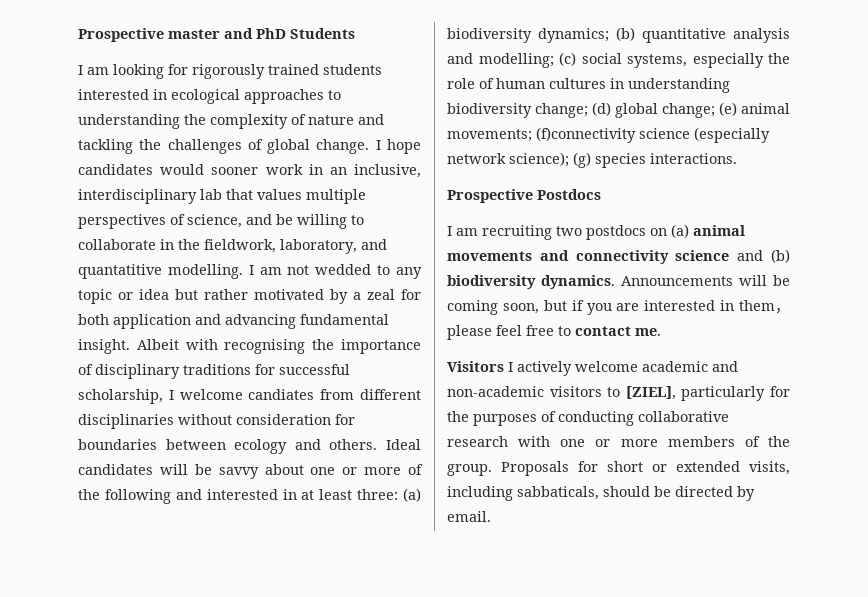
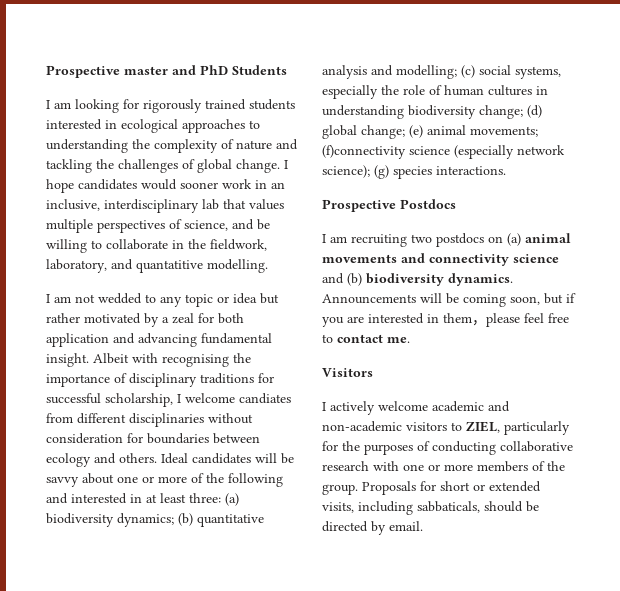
(243, 271) none -> (268, 266) //
(504, 366) none -> (373, 372) //
[625,386,676,400] [ZIEL], -> [466,421,500,433] ZIEL,

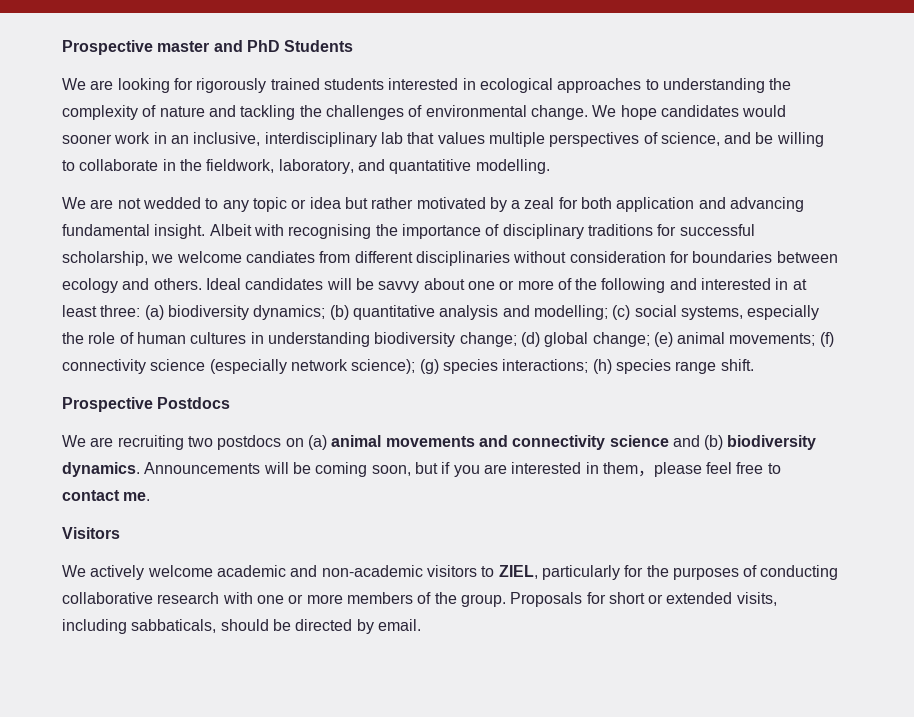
[46,100,71,109] I am -> [62,78,114,90] We are
[197,159,288,173] global change. I -> [425,105,617,120] environmental change. We
[46,294,71,303] I am -> [62,197,114,209] We are
[177,394,181,403] I -> [151,254,174,263] we
[322,145,406,159] (f)connectivity -> [819,332,834,347] [62,359,146,374] (f) connectivity
[436,166,506,175] interactions. -> [502,359,754,374] interactions; (h) species range shift.
[322,234,347,243] I am -> [62,435,114,447] We are
[322,402,326,411] I -> [62,565,86,577] We

